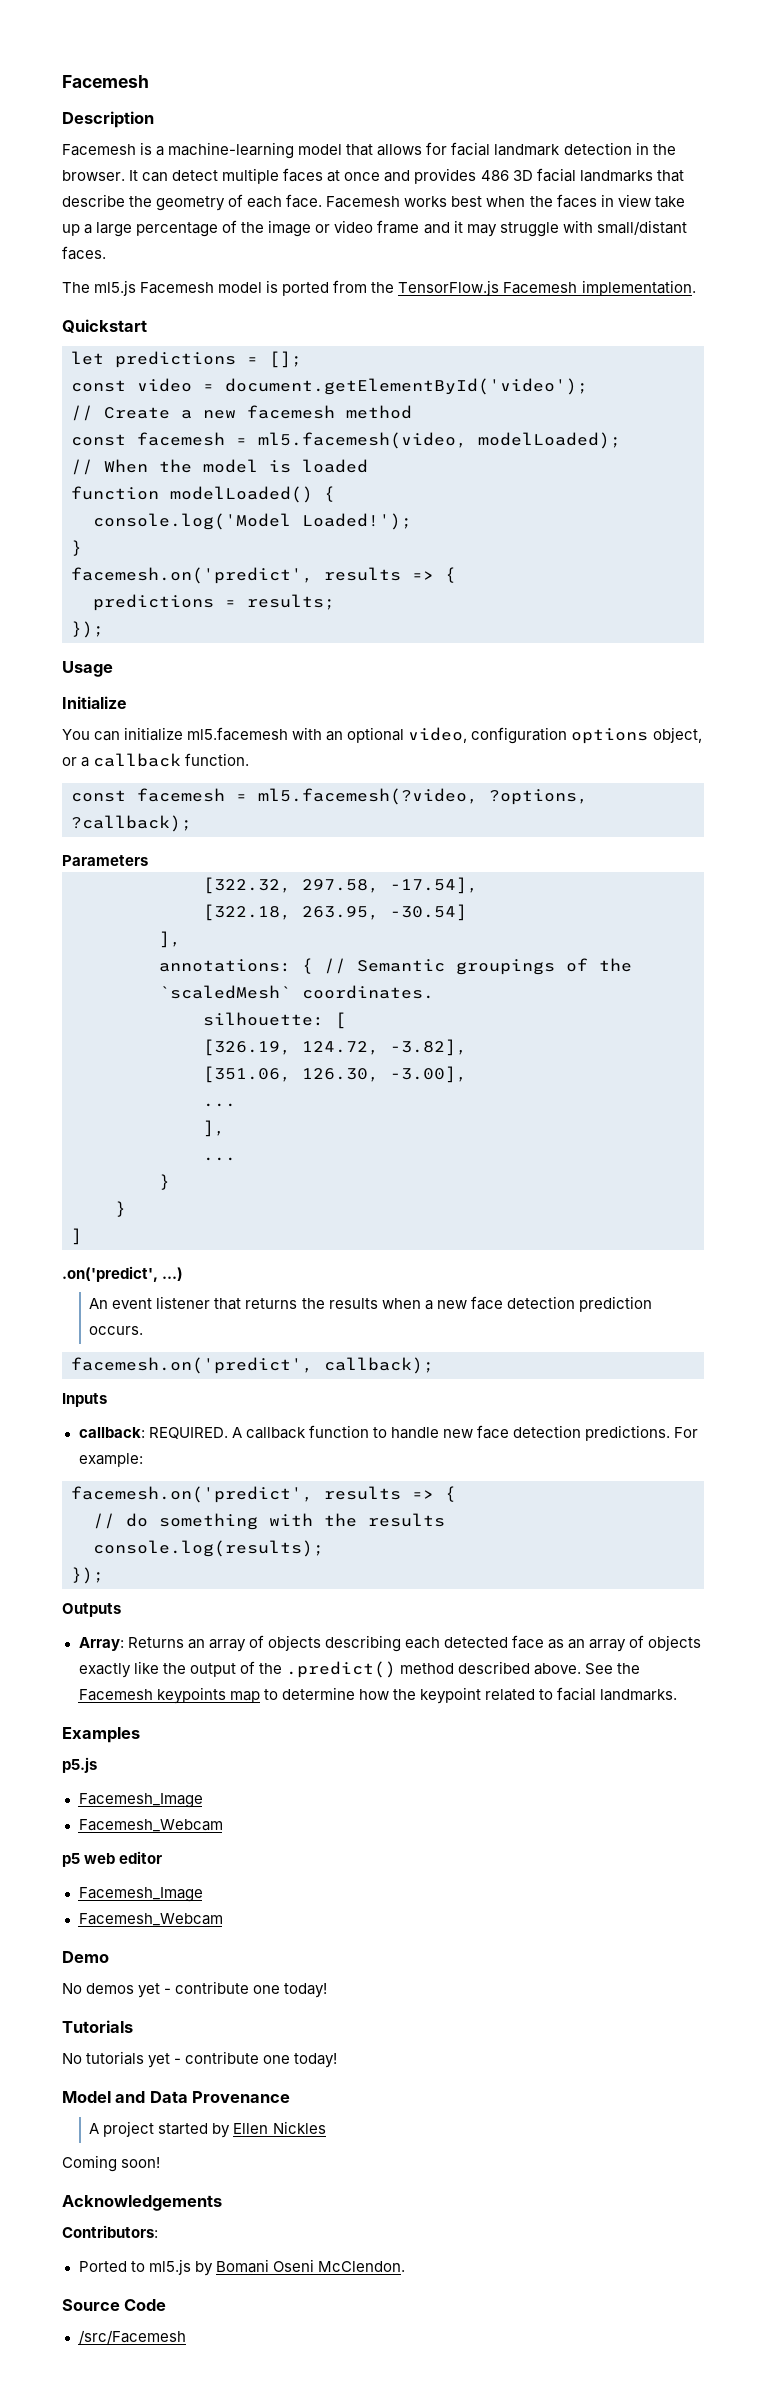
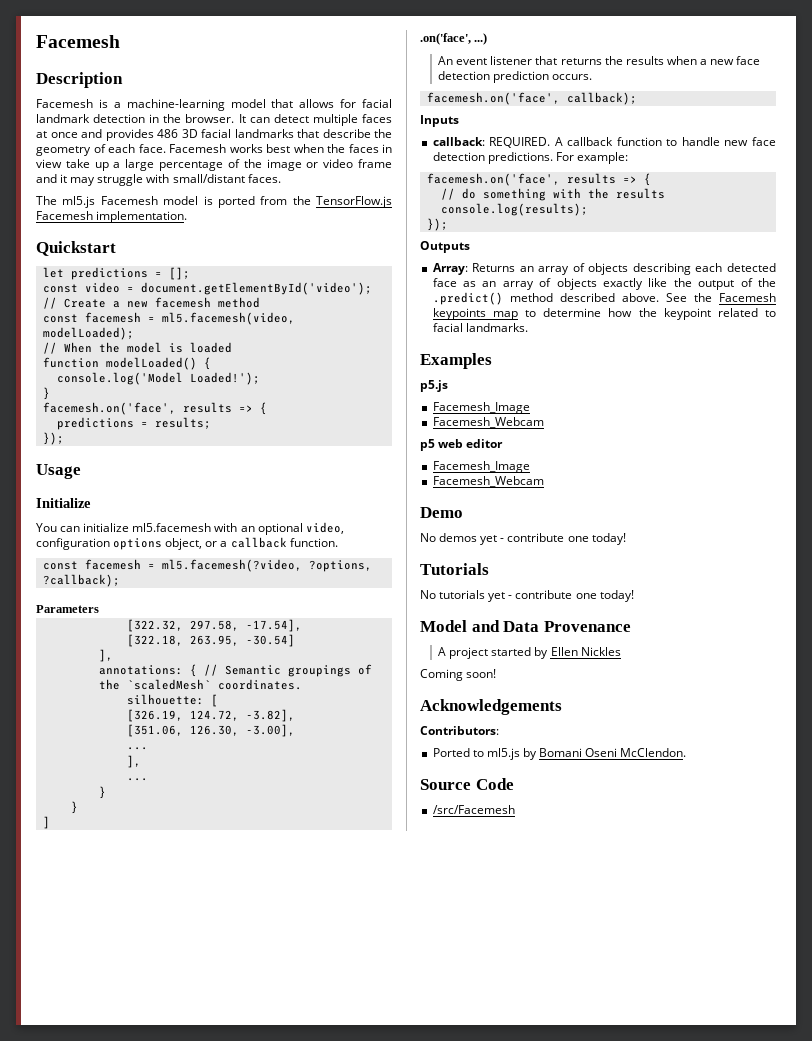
[71,567,313,584] facemesh.on('predict', -> [42,402,176,415] facemesh.on('face',
[62,1266,158,1282] .on('predict', -> [420,33,471,45] .on('face',
[71,1357,313,1374] facemesh.on('predict', -> [426,92,560,105] facemesh.on('face',
[71,1486,313,1503] facemesh.on('predict', -> [426,173,560,186] facemesh.on('face',

